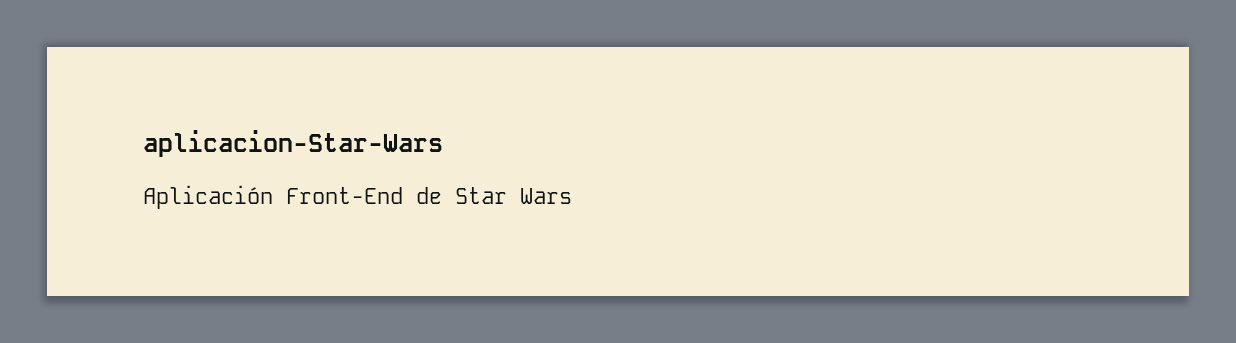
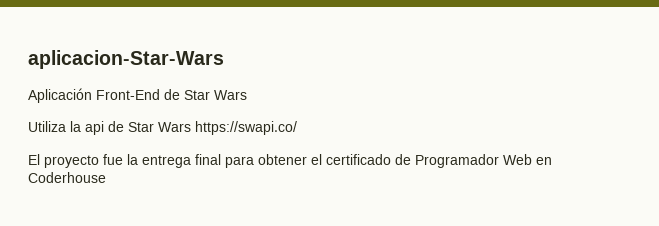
(572, 196) none -> [28,121,297,135] [28,154,552,168] [28,172,106,183] // Utiliza la api de Star Wars https://swapi.co/ // El proyecto fue la entrega final para obtener el certificado de Programador Web en Coderhouse

